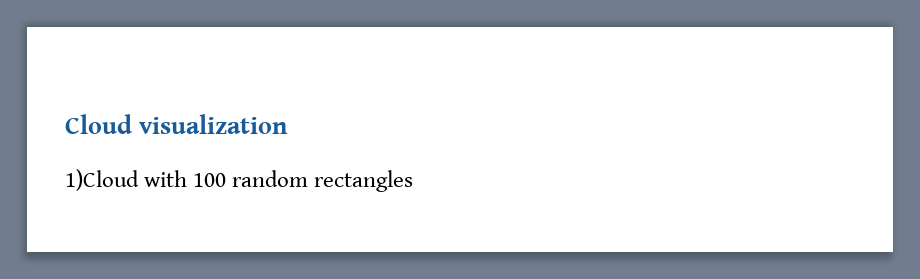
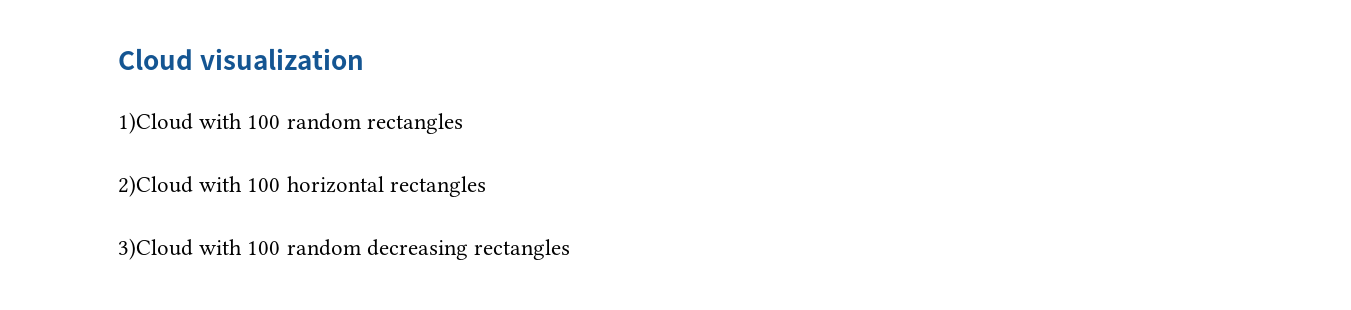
(414, 181) none -> [118,175,486,197] [118,238,571,260] // 2)Cloud with 100 horizontal rectangles // 3)Cloud with 100 random decreasing rectangles

